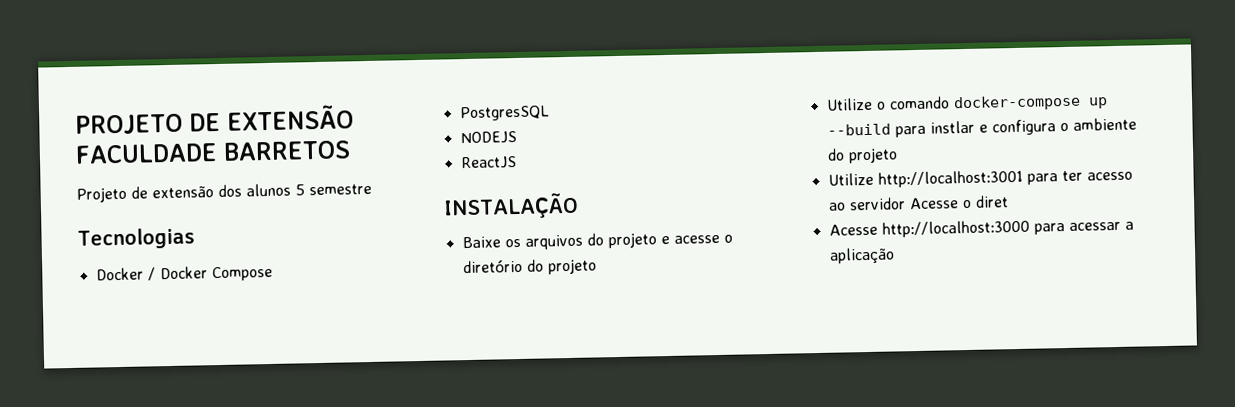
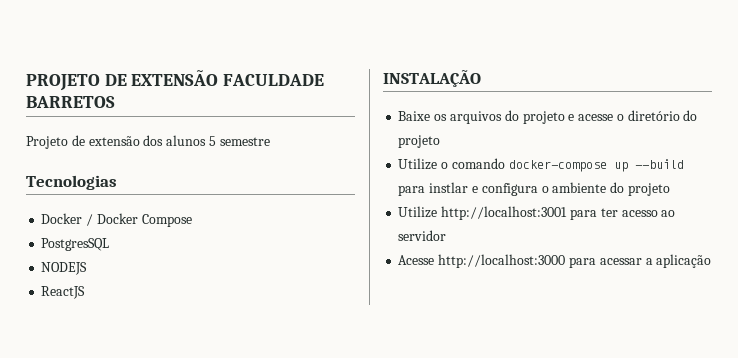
[908,195,1009,210] Acesse o diret -> (447, 235) none

